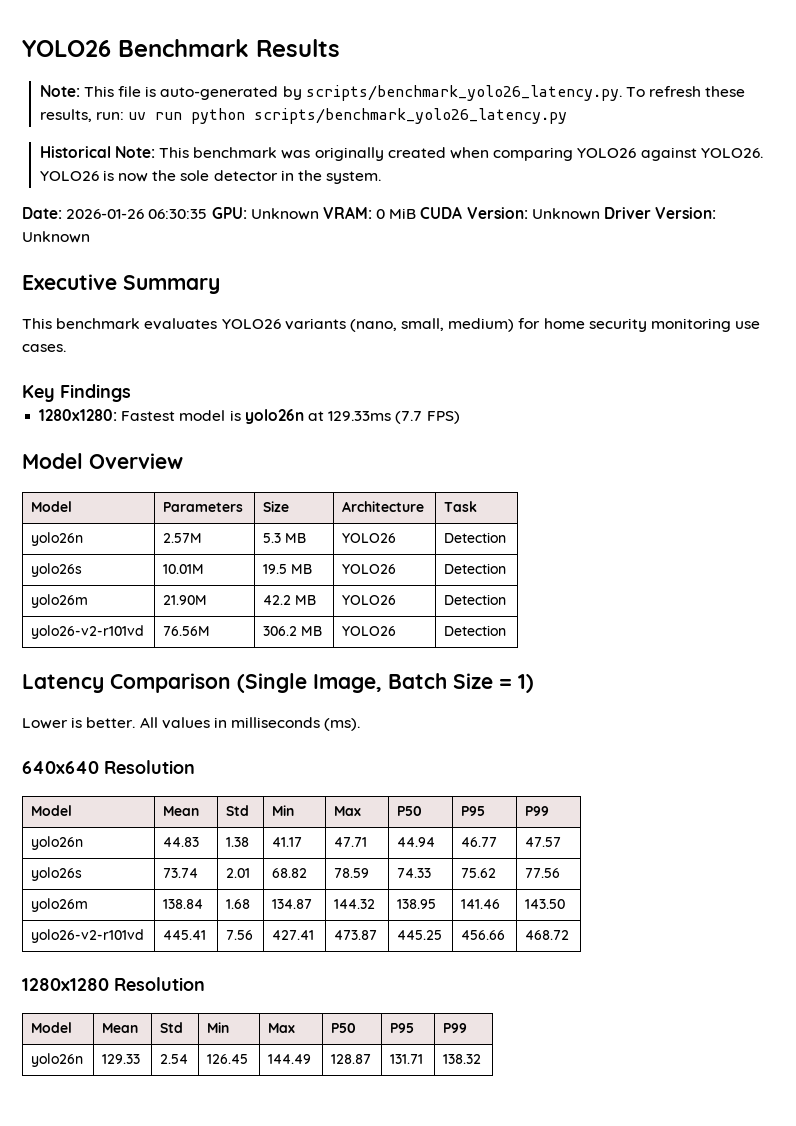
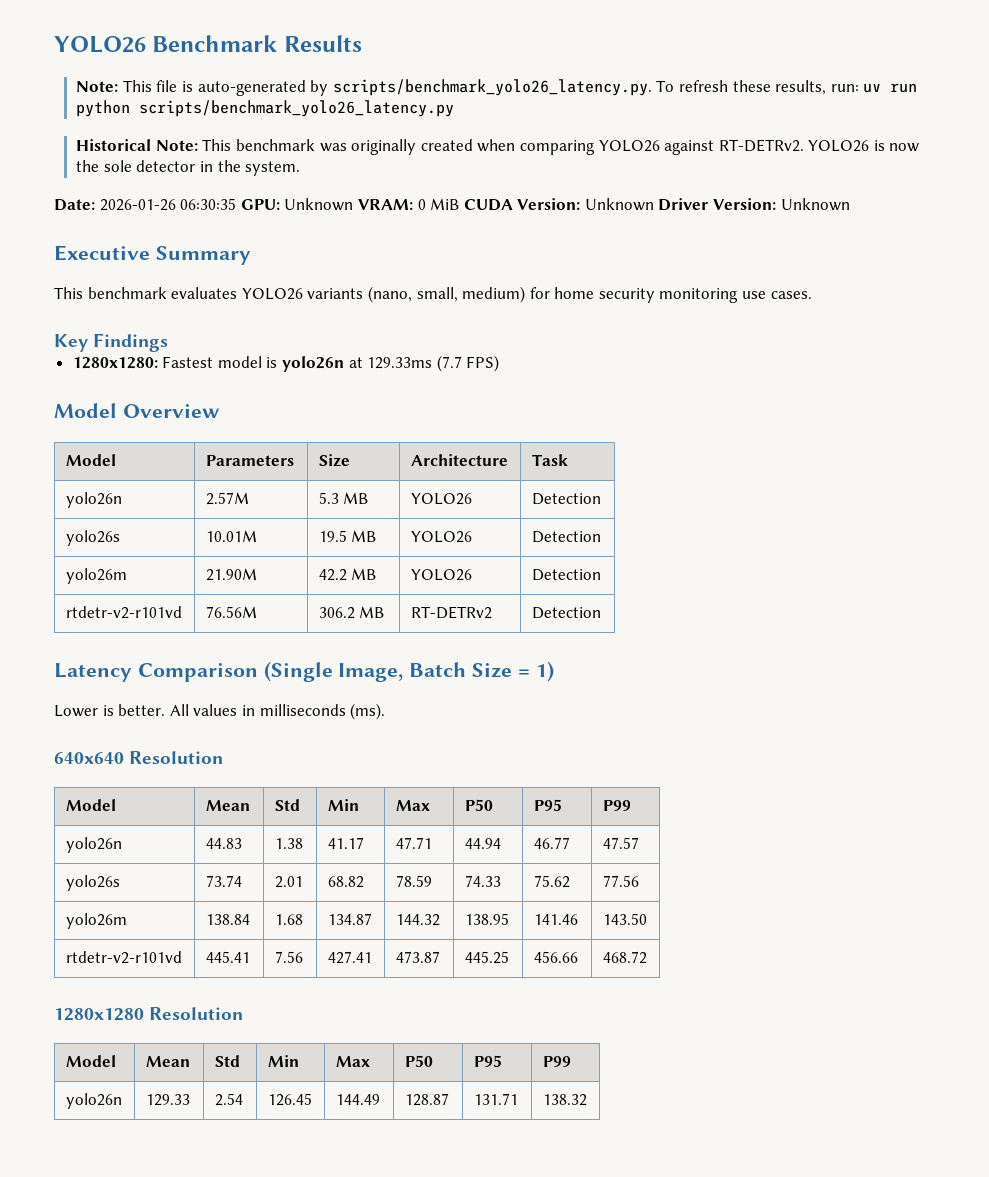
[700,148,763,158] YOLO26. -> [718,139,804,152] RT-DETRv2.
[31,625,145,639] yolo26-v2-r101vd -> [65,606,182,619] rtdetr-v2-r101vd
[342,626,397,636] YOLO26 -> [410,606,492,619] RT-DETRv2
[31,929,145,943] yolo26-v2-r101vd -> [65,951,182,964] rtdetr-v2-r101vd

